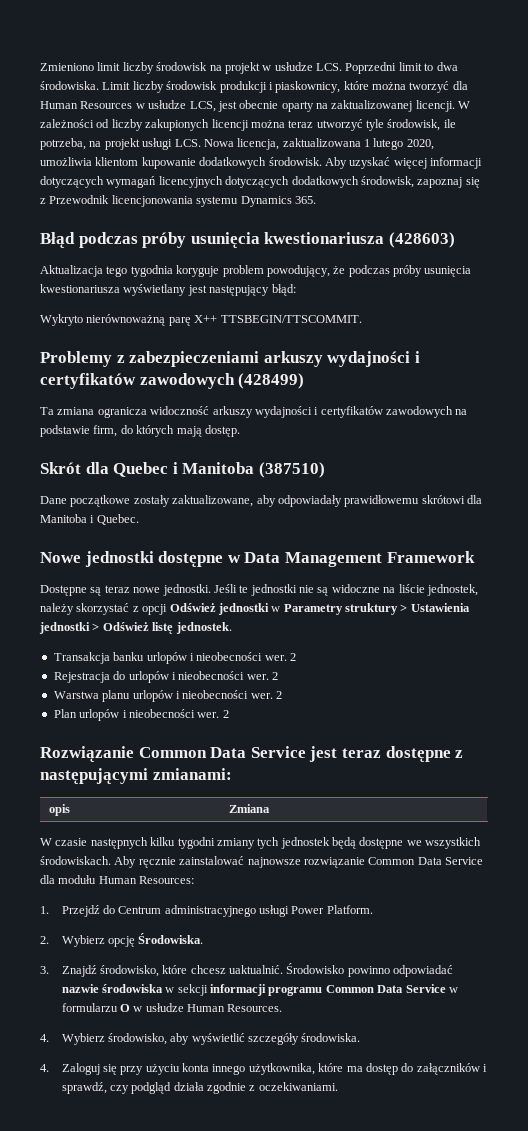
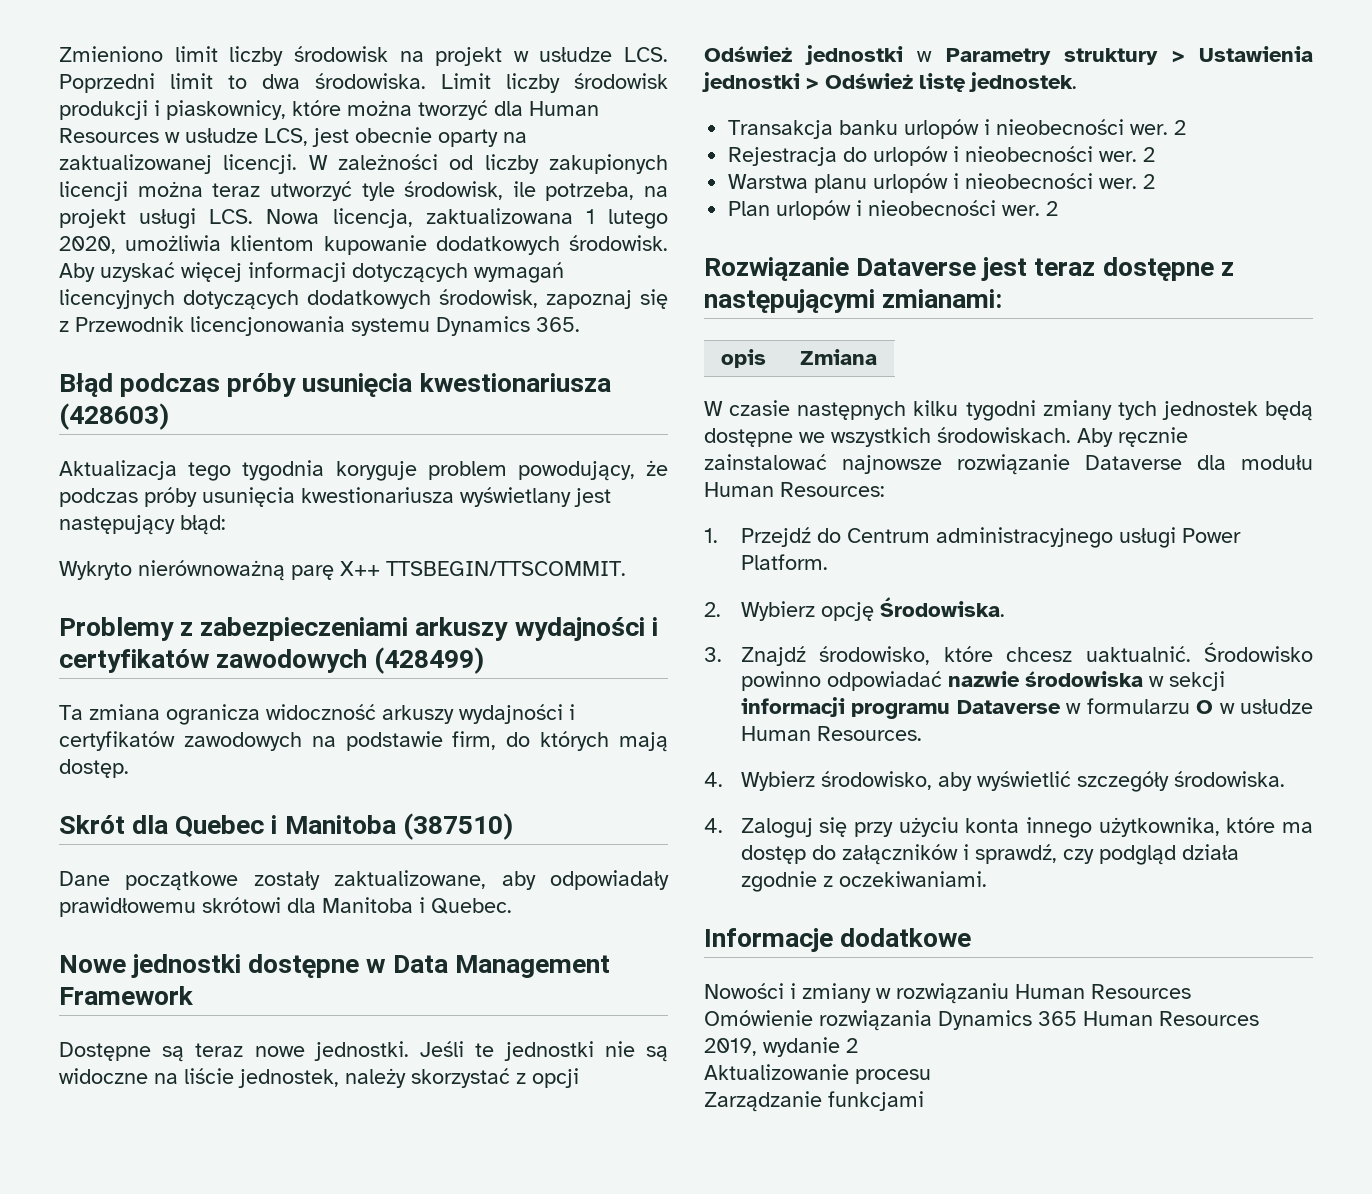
[138,746,306,758] Common Data Service -> [856,258,977,276] Dataverse
[368,857,483,865] Common Data Service -> [1085,455,1182,470] Dataverse
[325,984,446,993] Common Data Service -> [956,700,1061,714] Dataverse
(338, 1086) none -> [704,928,972,952] [704,983,1191,1004] [704,1010,1259,1031] [704,1037,858,1057] [704,1064,931,1084] [704,1091,924,1112] // Informacje dodatkowe // Nowości i zmiany w rozwiązaniu Human Resources // Omówienie rozwiązania Dynamics 365 Human Resources 2019, wydanie 2 // Aktualizowanie procesu // Zarządzanie funkcjami

